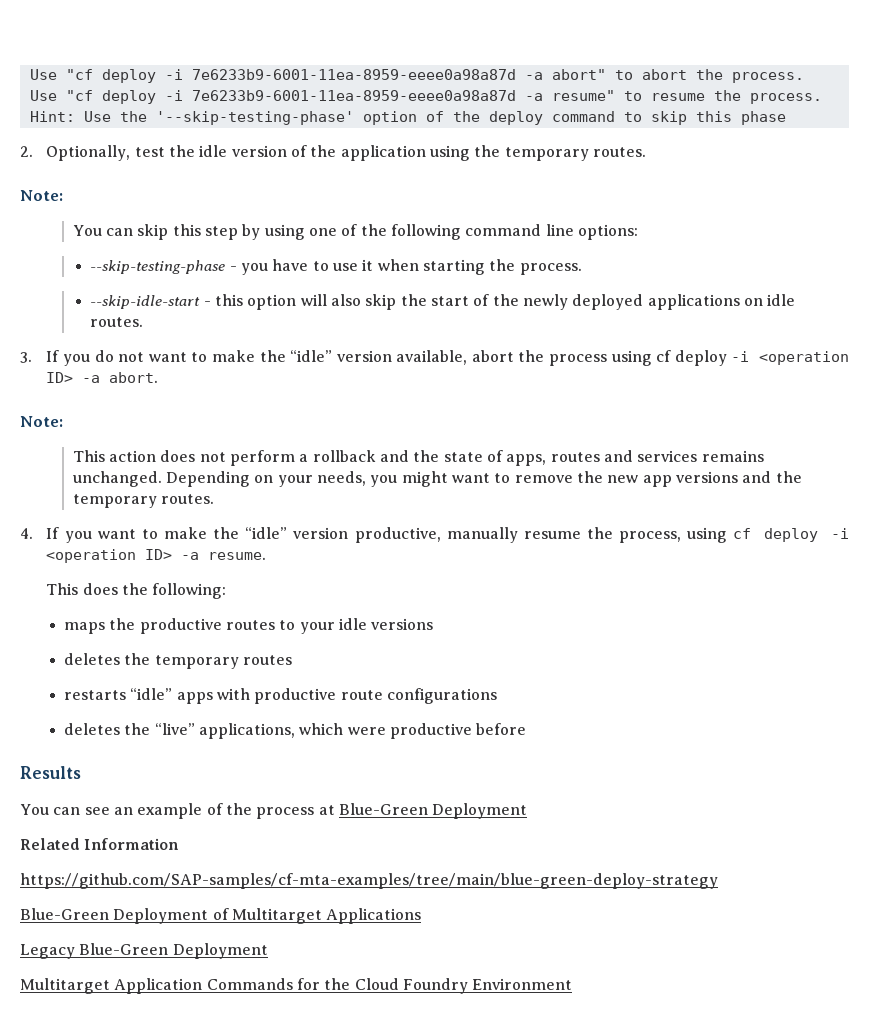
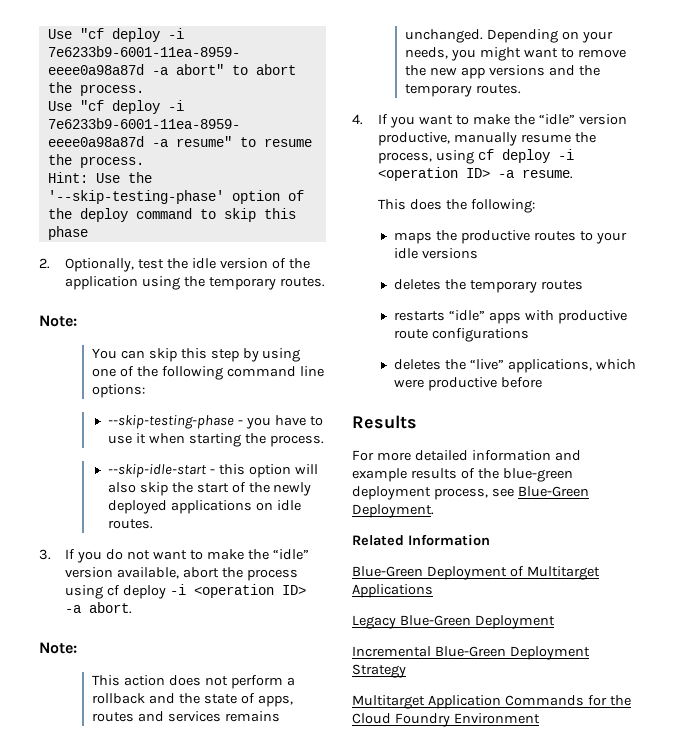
[20,803,528,819] You can see an example of the process at Blue-Green Deployment -> [352,450,581,461] [352,468,573,482] [352,486,589,500] [352,504,434,518] For more detailed information and example results of the blue-green deployment process, see Blue-Green Deployment.
[20,873,718,889] // https://github.com/SAP-samples/cf-mta-examples/tree/main/blue-green-deploy-strategy -> (490, 540) none
(268, 951) none -> [352,646,590,660] [352,664,406,678] // Incremental Blue-Green Deployment Strategy

